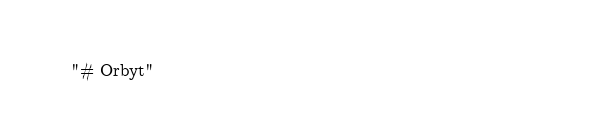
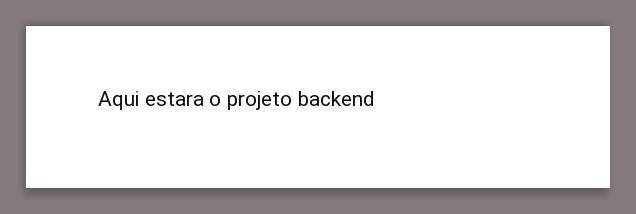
[71,62,154,82] "# Orbyt" -> [98,91,375,110] Aqui estara o projeto backend

